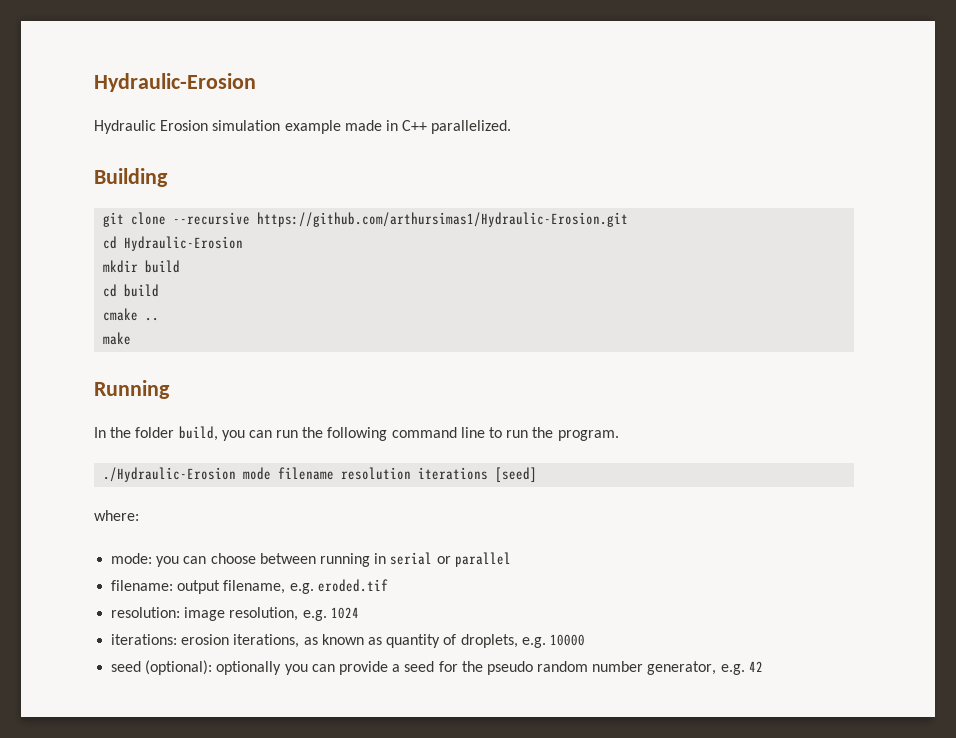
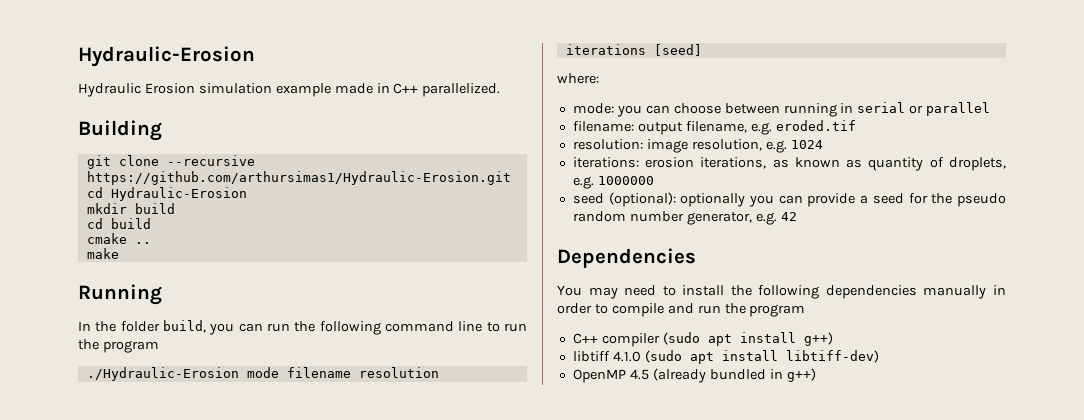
[557,430,619,441] program. -> [102,340,159,353] program
[549,634,585,646] 10000 -> [597,176,654,185] 1000000
(763, 666) none -> [557,248,696,268] [557,285,1006,299] [557,303,806,317] [572,332,833,347] [572,350,879,364] [572,368,816,383] // Dependencies // You may need to install the following dependencies manually in order to compile and run the program // C++ compiler (sudo apt install g++) // libtiff 4.1.0 (sudo apt install libtiff-dev) // OpenMP 4.5 (already bundled in g++)

